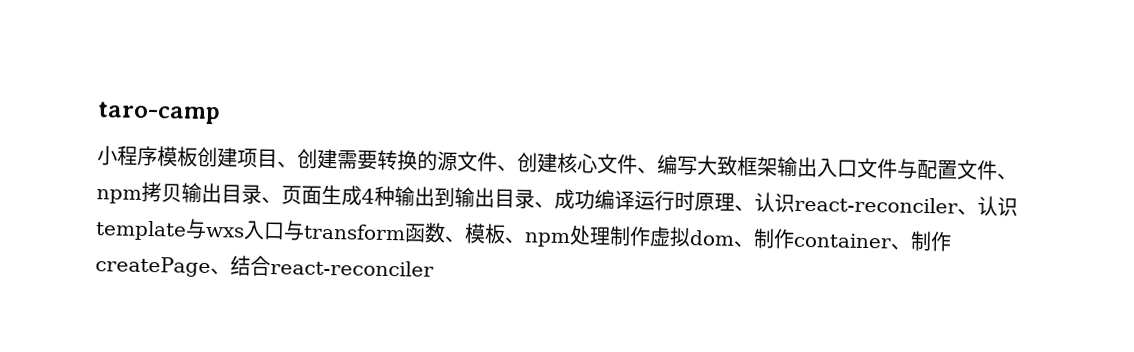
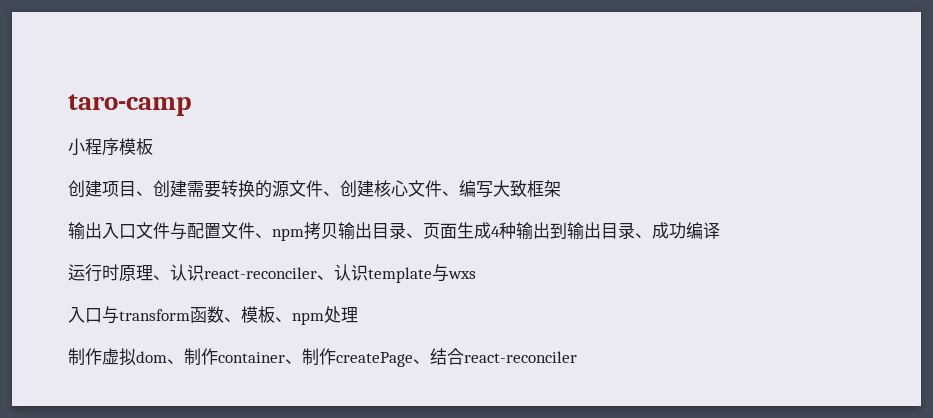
(198, 156) none -> (153, 146) //
(778, 166) none -> (561, 188) //
(635, 200) none -> (720, 230) //
(245, 232) none -> (476, 275) //
(611, 235) none -> (358, 315) //

